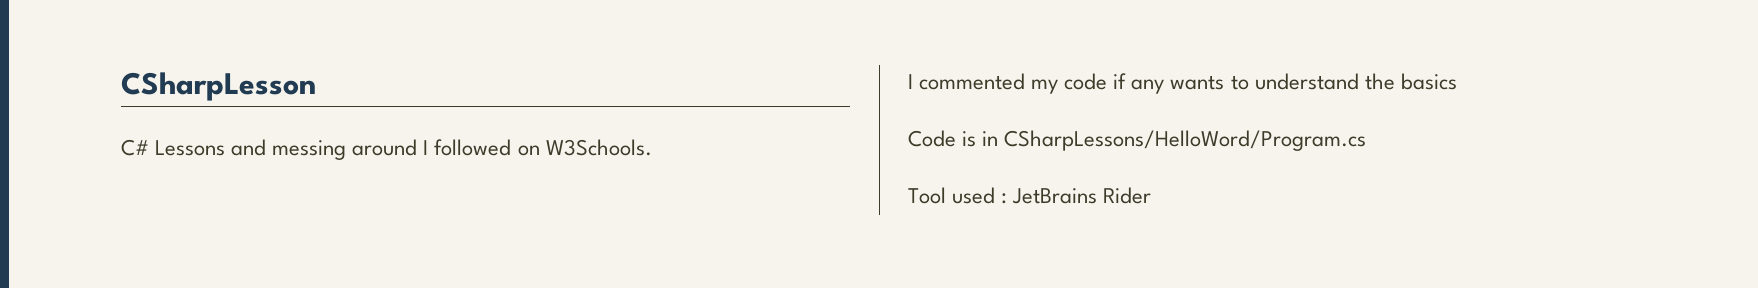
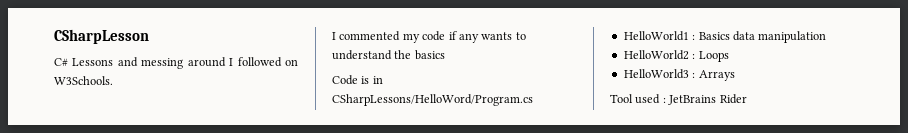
(1367, 140) none -> [623,31,827,43] [623,50,729,62] [623,69,735,81] // HelloWorld1 : Basics data manipulation // HelloWorld2 : Loops // HelloWorld3 : Arrays

